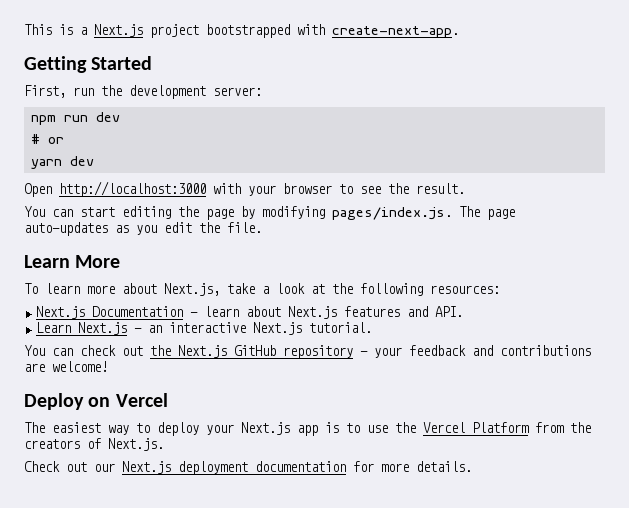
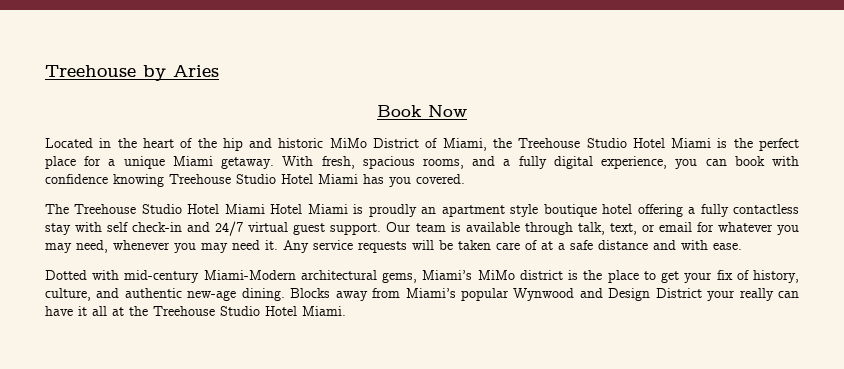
[24,24,459,38] [24,56,153,73] [24,85,262,99] [30,112,120,125] [30,134,64,144] [30,156,94,169] [24,181,465,197] [24,206,515,220] [24,222,262,236] [24,255,121,268] [24,283,500,296] [36,306,464,319] [36,322,373,335] [24,345,591,359] [24,361,108,372] [24,393,168,410] [24,422,591,436] [24,438,164,451] [24,461,472,475] This is a Next.js project bootstrapped with create-next-app. // Getting Started // First, run the development server: // npm run dev // # or // yarn dev // Open http://localhost:3000 with your browser to see the result. // You can start editing the page by modifying pages/index.js. The page auto-updates as you edit the file. // Learn More // To learn more about Next.js, take a look at the following resources: // Next.js Documentation - learn about Next.js features and API. // Learn Next.js - an interactive Next.js tutorial. // You can check out the Next.js GitHub repository - your feedback and contributions are welcome! // Deploy on Vercel // The easiest way to deploy your Next.js app is to use the Vercel Platform from the creators of Next.js. // Check out our Next.js deployment documentation for more details. -> [45,65,219,81] [377,105,467,117] [45,138,799,151] [45,156,799,169] [45,174,465,187] [45,204,800,217] [45,221,799,236] [45,240,742,253] [45,270,800,283] [45,288,799,301] [45,306,346,316] Treehouse by Aries // Book Now // Located in the heart of the hip and historic MiMo District of Miami, the Treehouse Studio Hotel Miami is the perfect place for a unique Miami getaway. With fresh, spacious rooms, and a fully digital experience, you can book with confidence knowing Treehouse Studio Hotel Miami has you covered. // The Treehouse Studio Hotel Miami Hotel Miami is proudly an apartment style boutique hotel offering a fully contactless stay with self check-in and 24/7 virtual guest support. Our team is available through talk, text, or email for whatever you may need, whenever you may need it. Any service requests will be taken care of at a safe distance and with ease. // Dotted with mid-century Miami-Modern architectural gems, Miami’s MiMo district is the place to get your fix of history, culture, and authentic new-age dining. Blocks away from Miami’s popular Wynwood and Design District your really can have it all at the Treehouse Studio Hotel Miami.

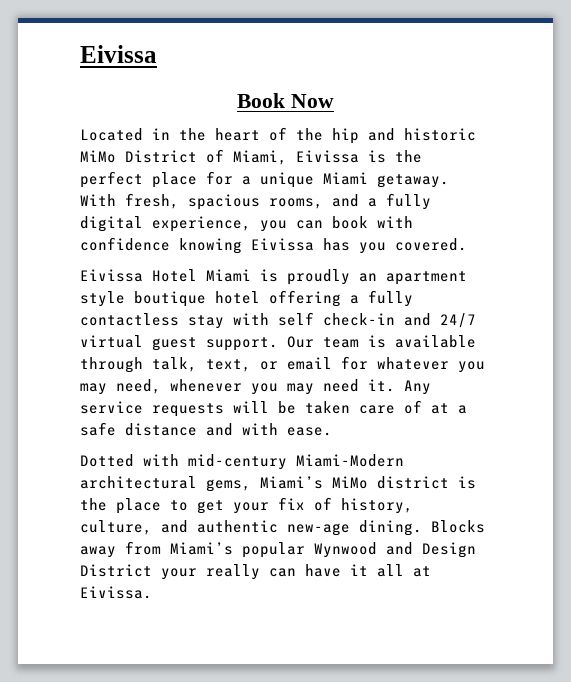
[45,65,219,81] Treehouse by Aries -> [80,45,157,63] Eivissa
[492,138,712,148] the Treehouse Studio Hotel Miami -> [296,150,359,163] Eivissa
[169,174,358,184] Treehouse Studio Hotel Miami -> [251,238,314,251] Eivissa
[45,204,265,214] The Treehouse Studio Hotel Miami -> [80,269,143,282] Eivissa
[129,306,346,316] the Treehouse Studio Hotel Miami. -> [80,586,152,599] Eivissa.

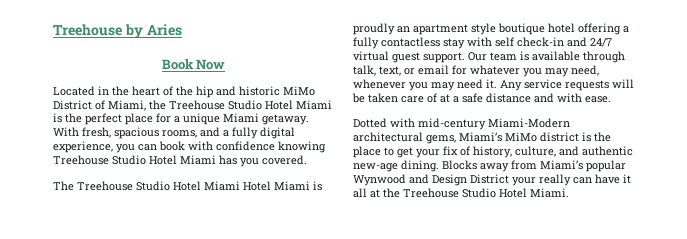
[80,45,157,63] Eivissa -> [53,24,182,38] Treehouse by Aries
[296,150,359,163] Eivissa -> [149,100,332,110] the Treehouse Studio Hotel Miami
[251,238,314,251] Eivissa -> [53,155,216,165] Treehouse Studio Hotel Miami
[80,269,143,282] Eivissa -> [53,181,240,191] The Treehouse Studio Hotel Miami
[80,586,152,599] Eivissa. -> [383,188,569,198] the Treehouse Studio Hotel Miami.

